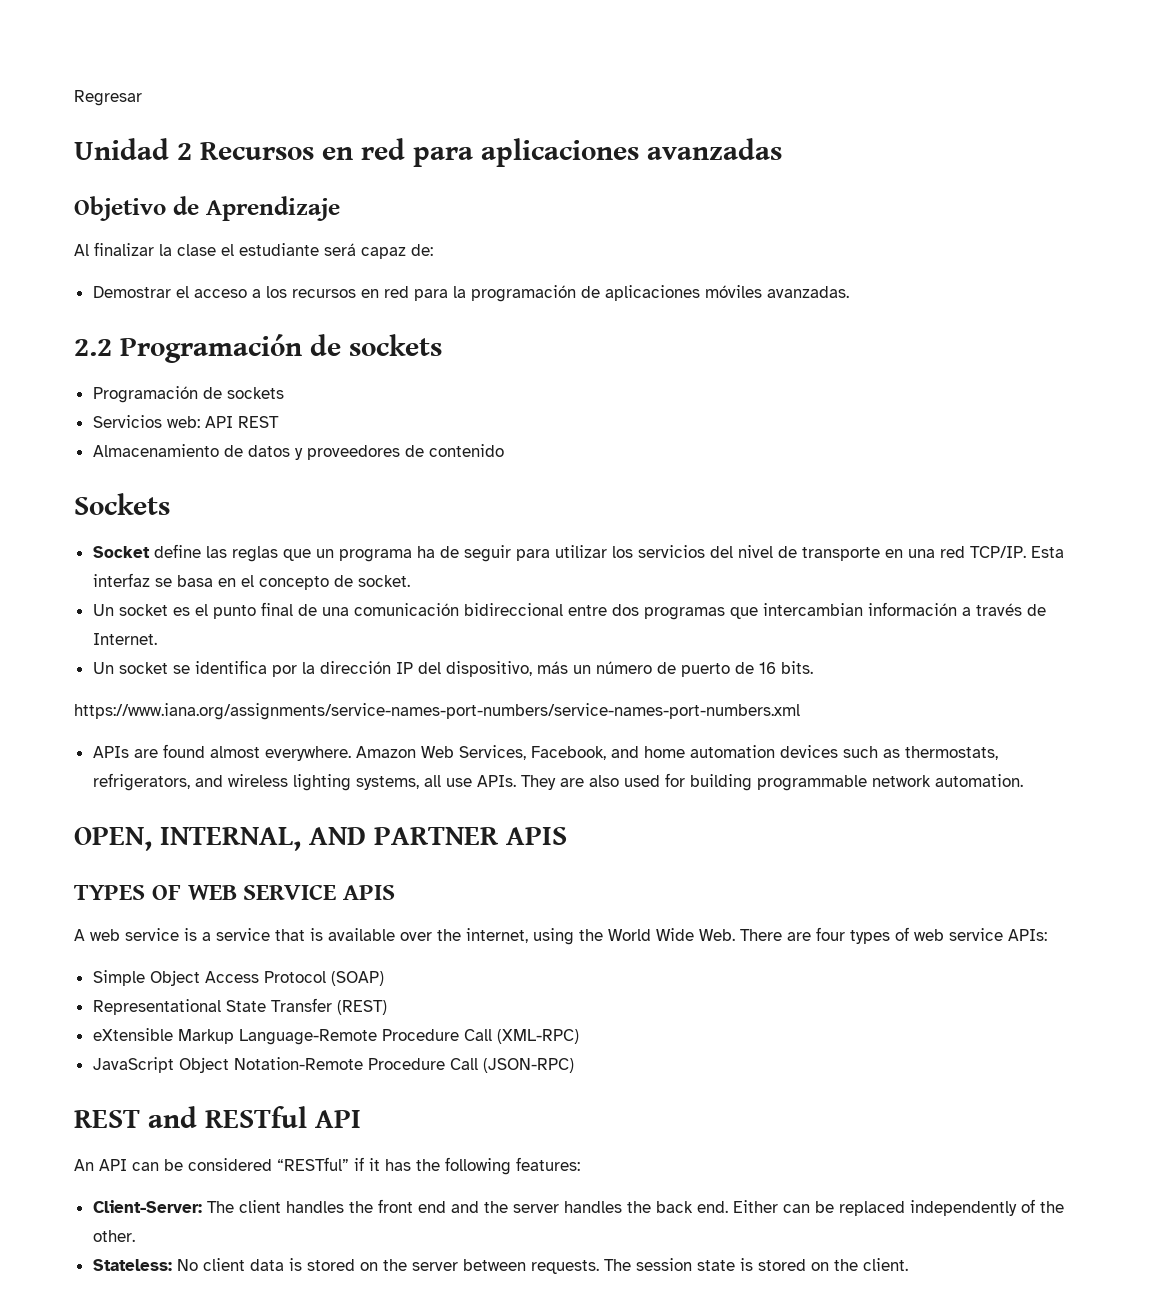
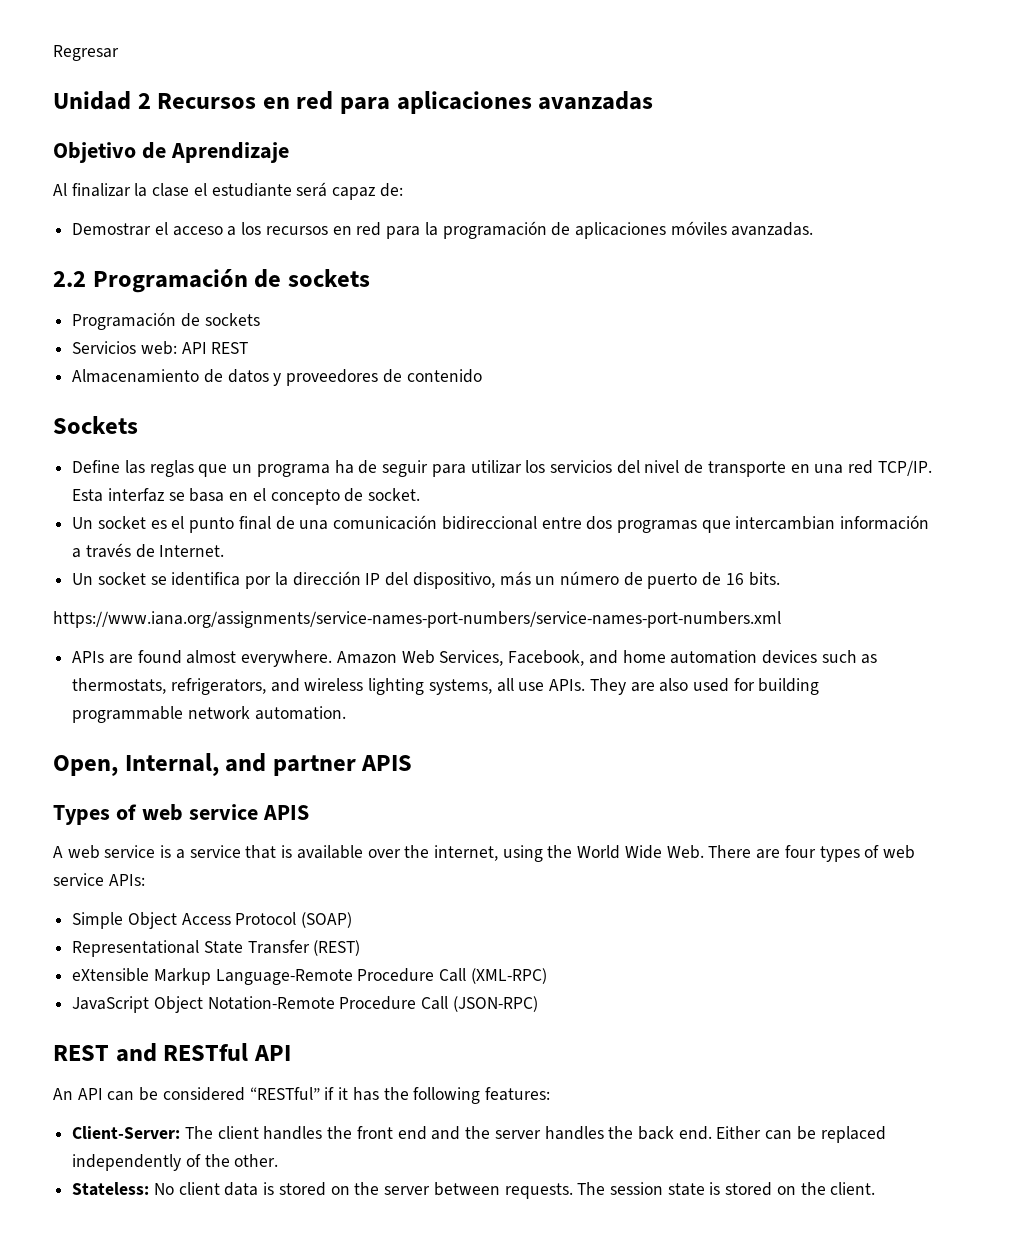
[92,544,201,558] Socket define -> [72,460,121,473] Define
[74,827,567,851] [74,884,337,900] OPEN, INTERNAL, AND PARTNER APIS // TYPES OF WEB SERVICE -> [53,753,413,776] [53,804,258,825] Open, Internal, and partner APIS // Types of web service

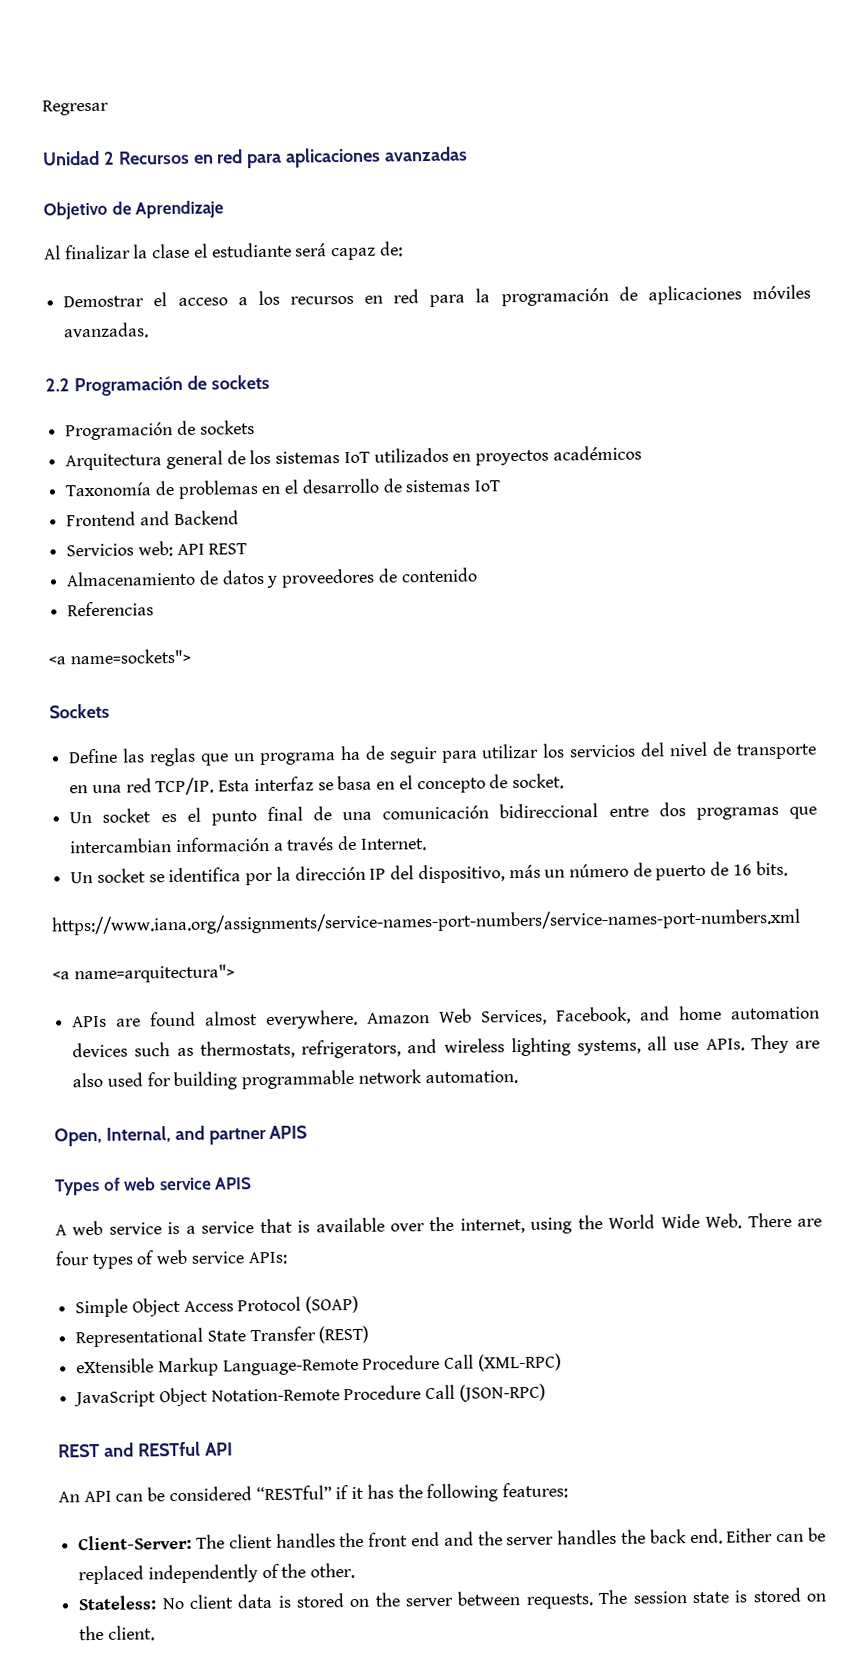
(260, 319) none -> [65,445,642,471] [65,478,501,499] [66,510,239,527] // Arquitectura general de los sistemas IoT utilizados en proyectos académicos // Taxonomía de problemas en el desarrollo de sistemas IoT // Frontend and Backend
(482, 376) none -> [67,601,155,617] [48,648,191,665] // Referencias // <a name=sockets">
(781, 619) none -> [52,964,235,984] // <a name=arquitectura">

